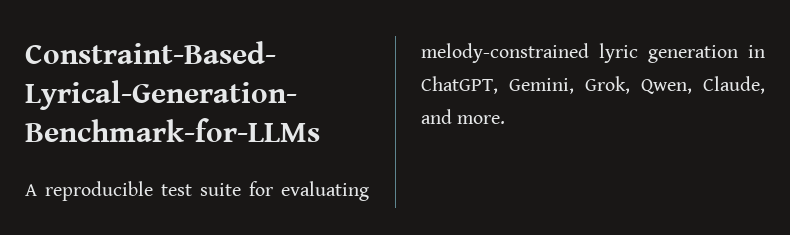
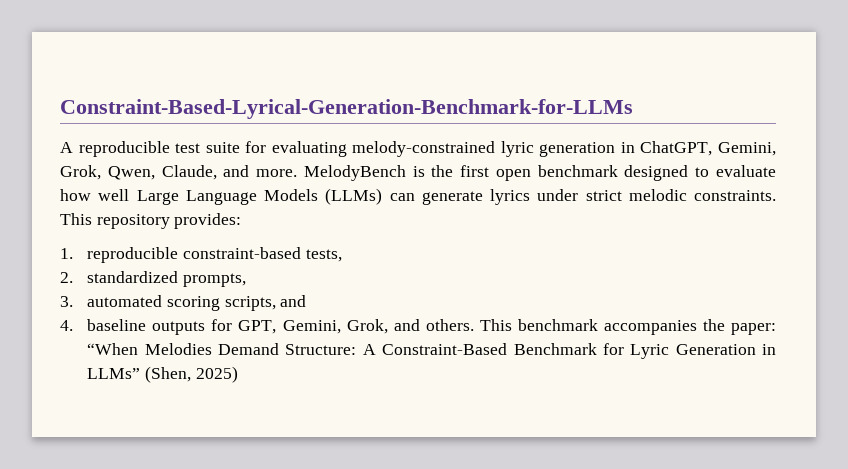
(506, 119) none -> [303,165,776,181] [60,188,776,205] [60,213,242,229] [60,247,342,263] [60,271,247,287] [60,295,307,311] [60,319,777,335] [87,343,777,359] [87,366,238,383] MelodyBench is the first open benchmark designed to evaluate how well Large Language Models (LLMs) can generate lyrics under strict melodic constraints. This repository provides: // 1. reproducible constraint-based tests, // 2. standardized prompts, // 3. automated scoring scripts, and // 4. baseline outputs for GPT, Gemini, Grok, and others. This benchmark accompanies the paper: “When Melodies Demand Structure: A Constraint-Based Benchmark for Lyric Generation in LLMs” (Shen, 2025)

